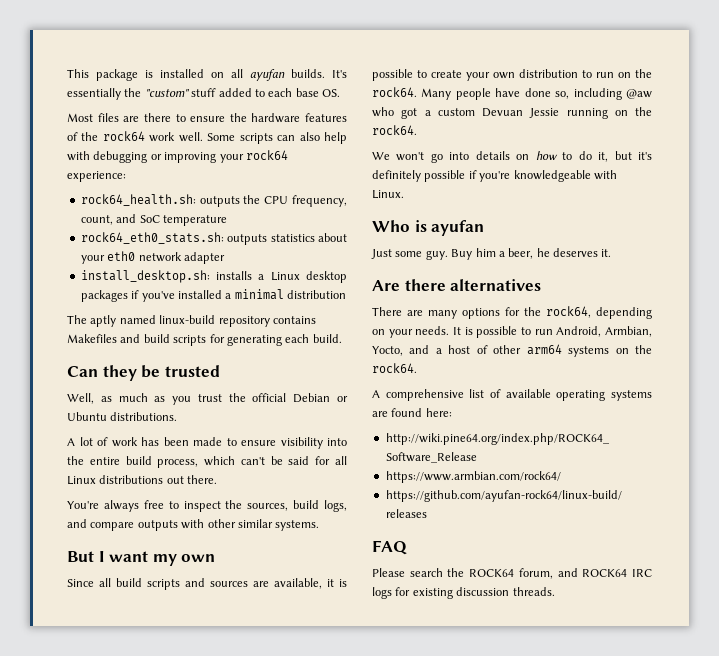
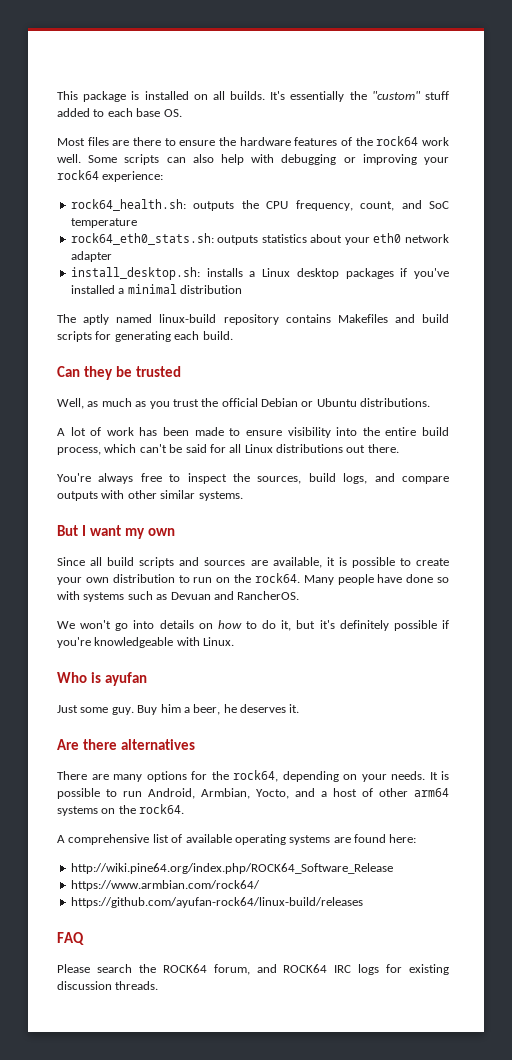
[250,69,285,81] ayufan -> (225, 95) none
[555,88,652,100] [372,107,652,119] [372,125,417,135] so, including @aw who got a custom Devuan Jessie running on the rock64. -> [437,577,449,583] [57,591,300,602] so with systems such as Devuan and RancherOS.

